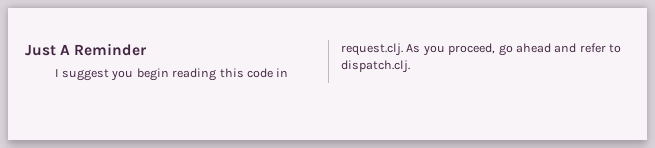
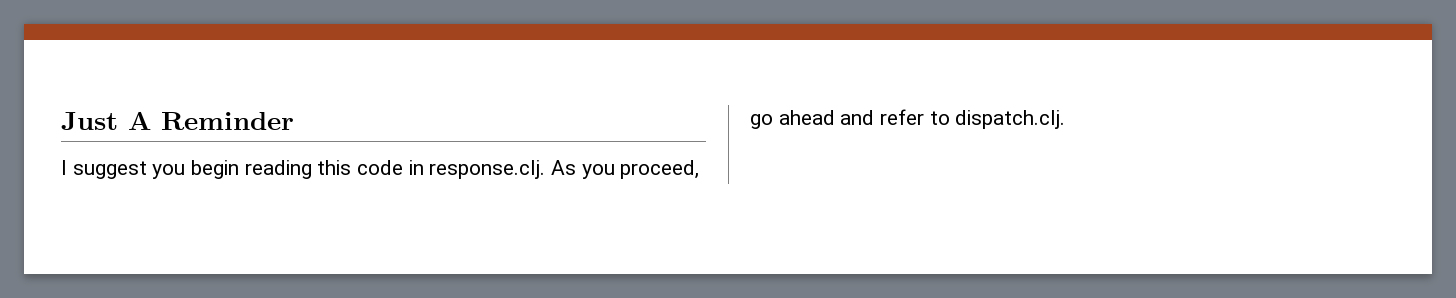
[341,43,403,56] request.clj. -> [429,160,546,179] response.clj.

